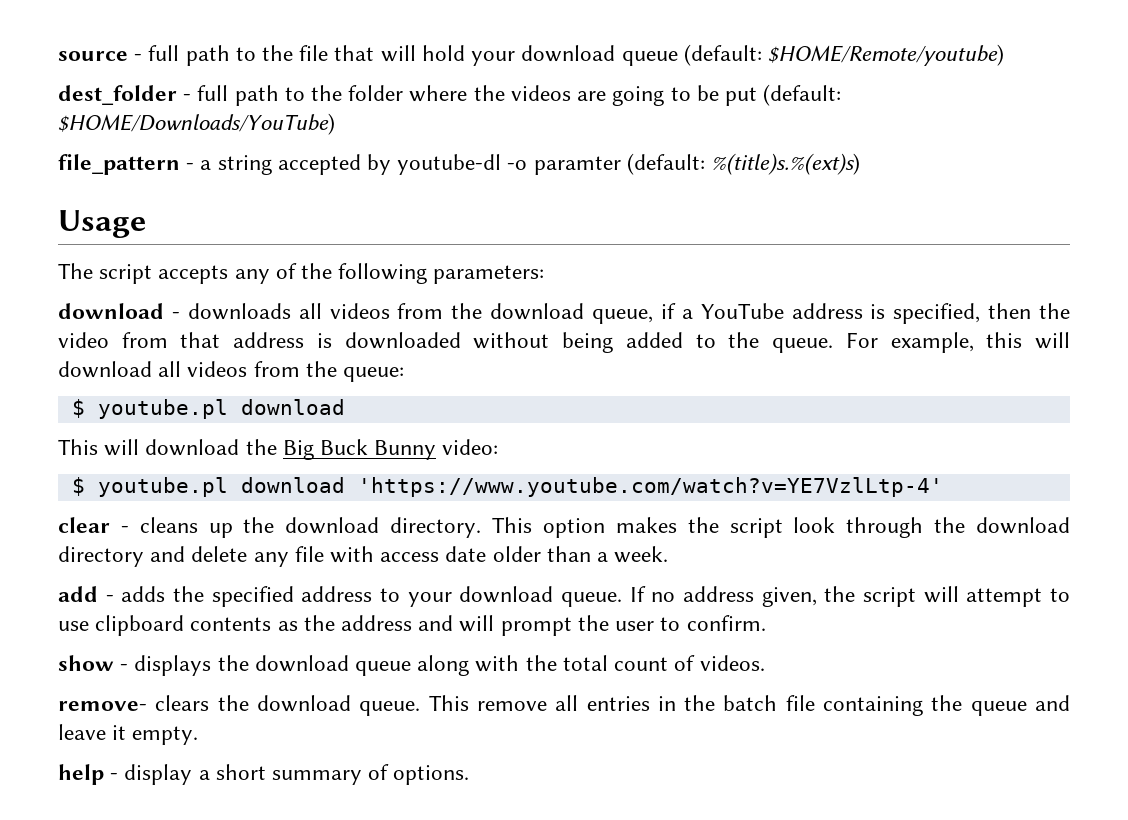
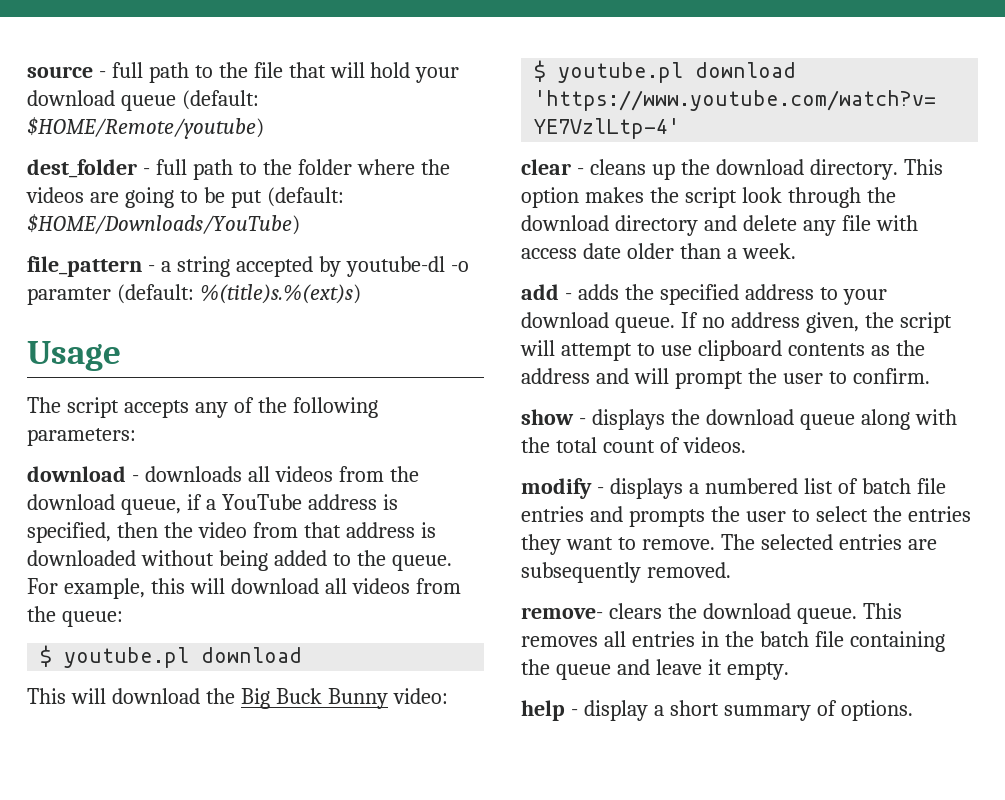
(765, 663) none -> [521,478,946,499] [521,506,971,527] [521,534,937,555] [521,562,731,583] // modify - displays a numbered list of batch file entries and prompts the user to select the entries they want to remove. The selected entries are subsequently removed.
[476,701,547,711] remove -> [521,636,598,647] removes

